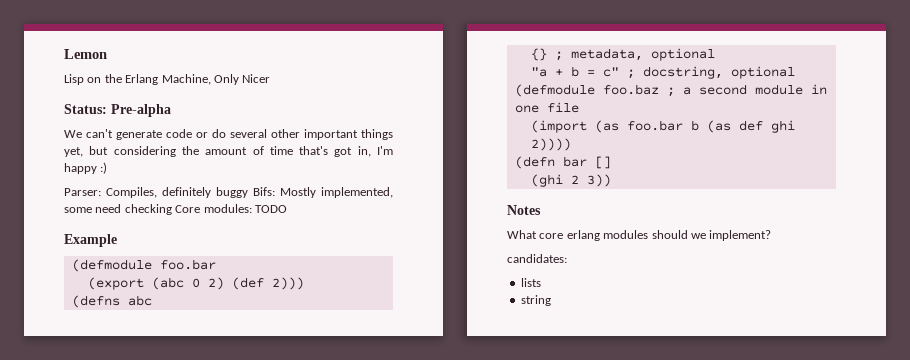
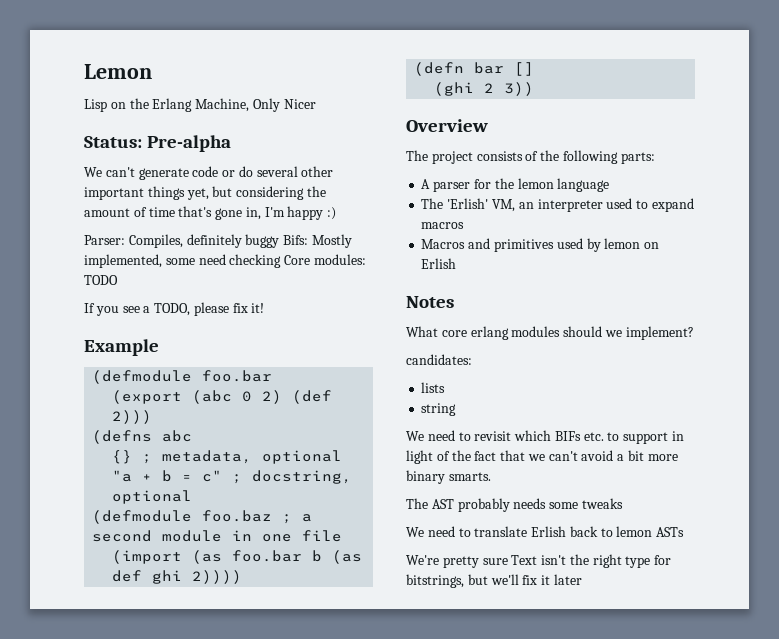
[334,147,353,157] got -> [215,208,243,220] gone
(287, 209) none -> [84,302,265,316] // If you see a TODO, please fix it!
(611, 180) none -> [406,119,488,132] [406,150,655,164] [421,178,610,192] [421,198,694,212] [421,222,465,229] [421,238,660,252] [421,258,457,269] // Overview // The project consists of the following parts: // A parser for the lemon language // The 'Erlish' VM, an interpreter used to expand macros // Macros and primitives used by lemon on Erlish
(551, 300) none -> [406,430,685,444] [406,450,678,464] [406,470,491,484] [406,498,623,512] [406,526,685,537] [406,554,672,568] [406,574,582,588] // We need to revisit which BIFs etc. to support in light of the fact that we can't avoid a bit more binary smarts. // The AST probably needs some tweaks // We need to translate Erlish back to lemon ASTs // We're pretty sure Text isn't the right type for bitstrings, but we'll fix it later

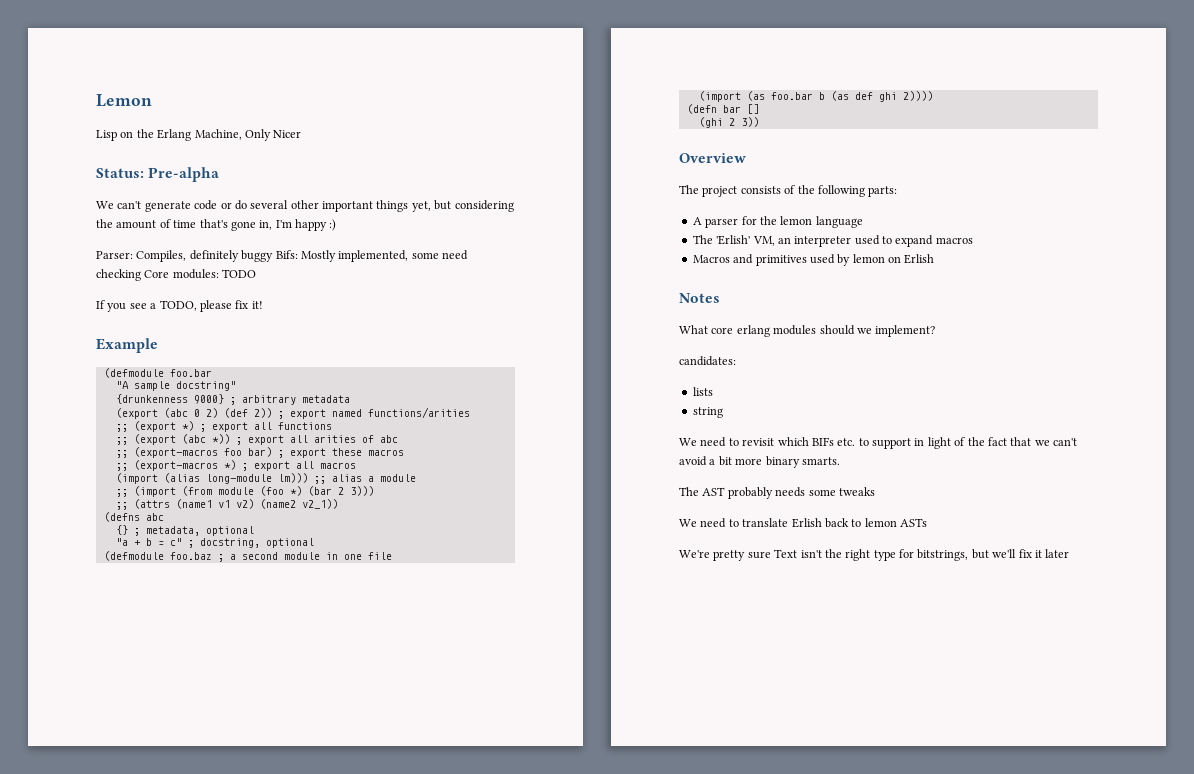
(273, 376) none -> [115,381,236,391] [115,394,350,405] // "A sample docstring" // {drunkenness 9000} ; arbitrary metadata
[112,410,153,424] 2))) -> [253,407,470,419] [115,421,332,432] [115,434,398,445] [115,447,404,458] [115,460,356,471] [115,473,416,484] [115,486,374,497] [115,499,338,510] 2)) ; export named functions/arities // ;; (export *) ; export all functions // ;; (export (abc *)) ; export all arities of abc // ;; (export-macros foo bar) ; export these macros // ;; (export-macros *) ; export all macros // (import (alias long-module lm))) ;; alias a module // ;; (import (from module (foo *) (bar 2 3))) // ;; (attrs (name1 v1 v2) (name2 v2_1))

